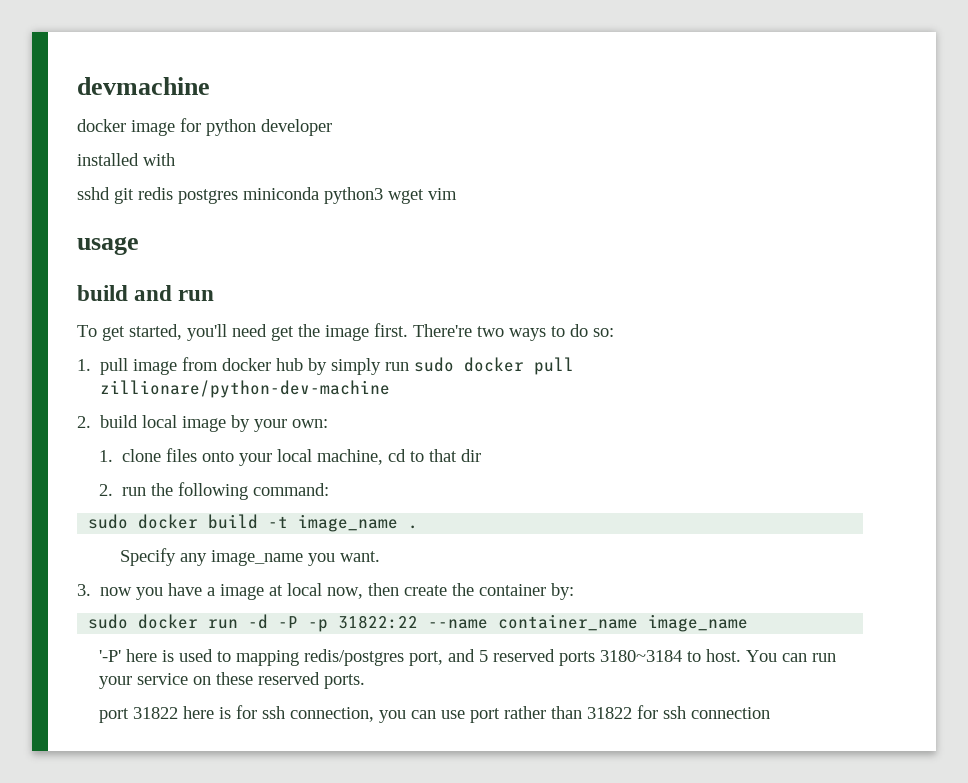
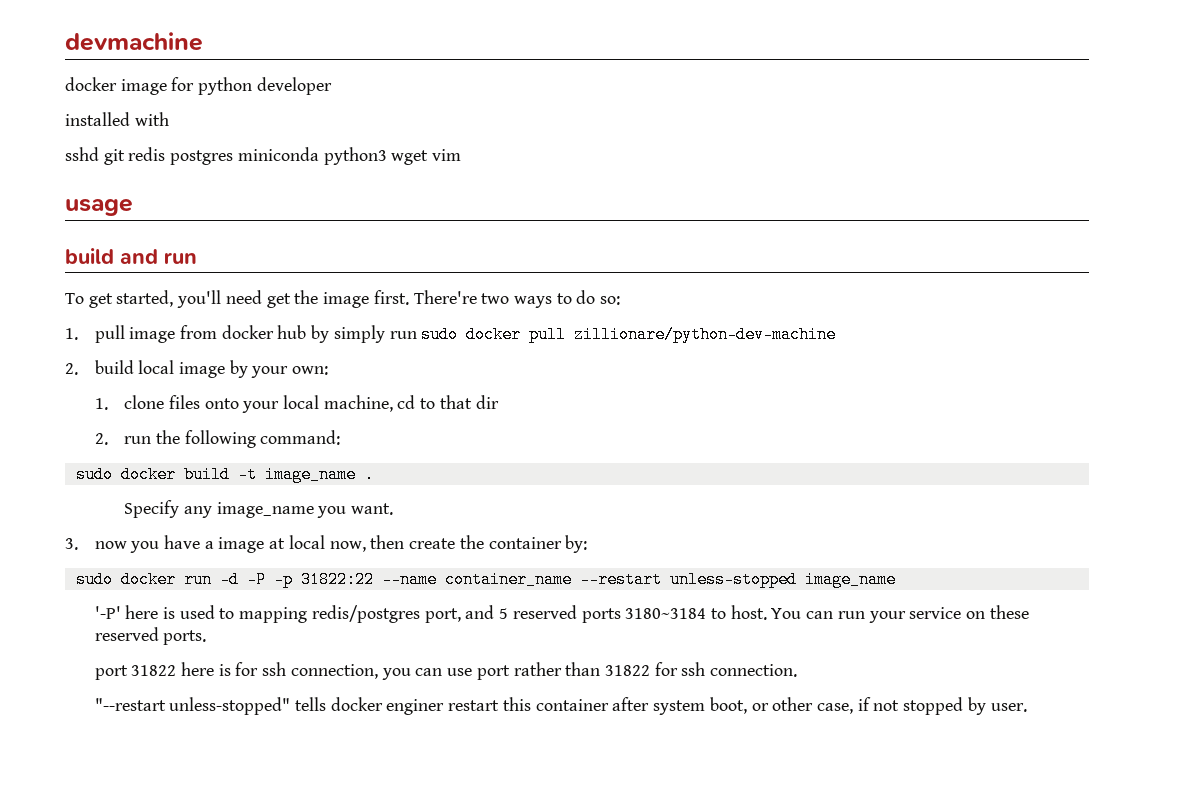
(639, 622) none -> [579,571,797,588] --restart unless-stopped
[690,707,770,719] connection -> [710,664,798,677] [94,697,1027,715] connection. // "--restart unless-stopped" tells docker enginer restart this container after system boot, or other case, if not stopped by user.

